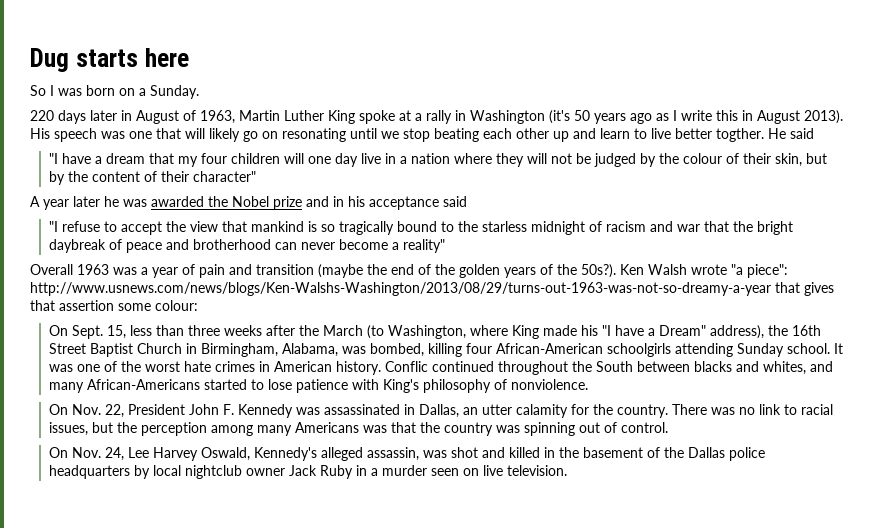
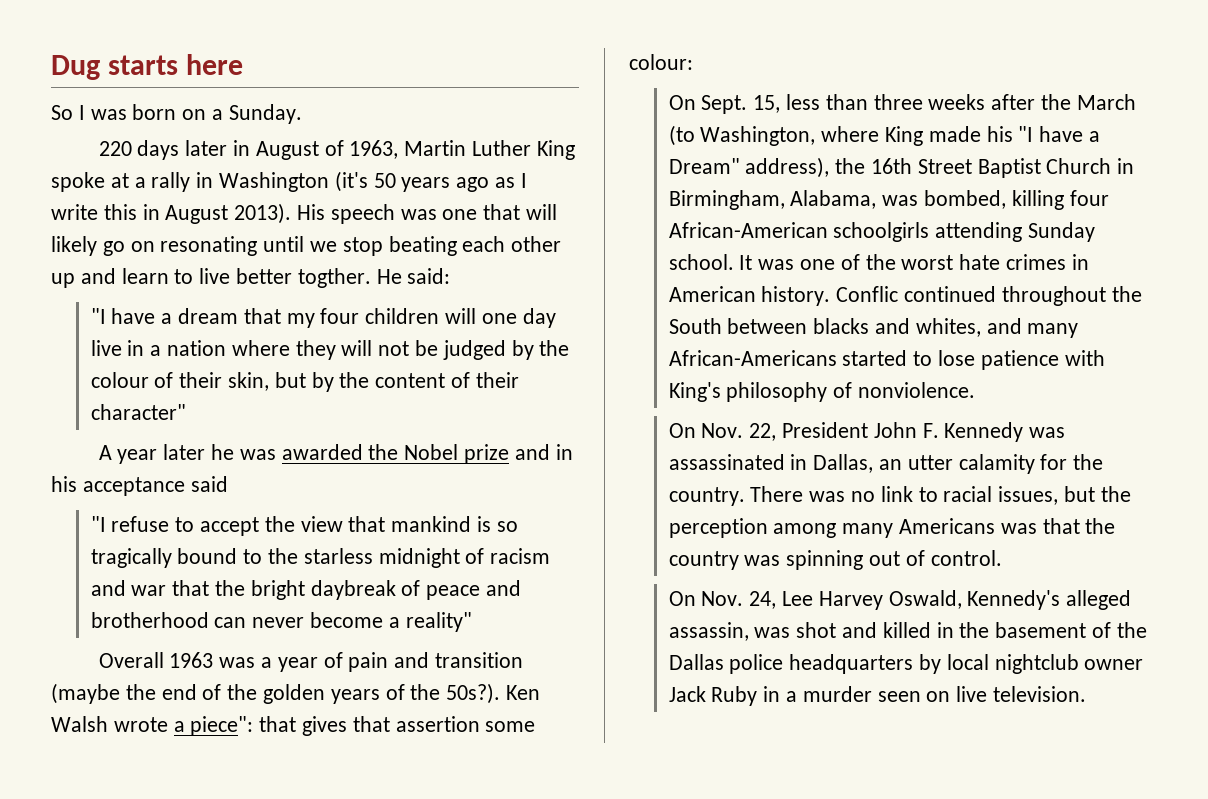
[790,128,814,139] said -> [407,268,451,284] said:
[731,264,788,278] [30,282,771,296] "a piece": http://www.usnews.com/news/blogs/Ken-Walshs-Washington/2013/08/29/turns-out-1963-was-not-so-dreamy-a-year -> [173,716,254,736] a piece":

